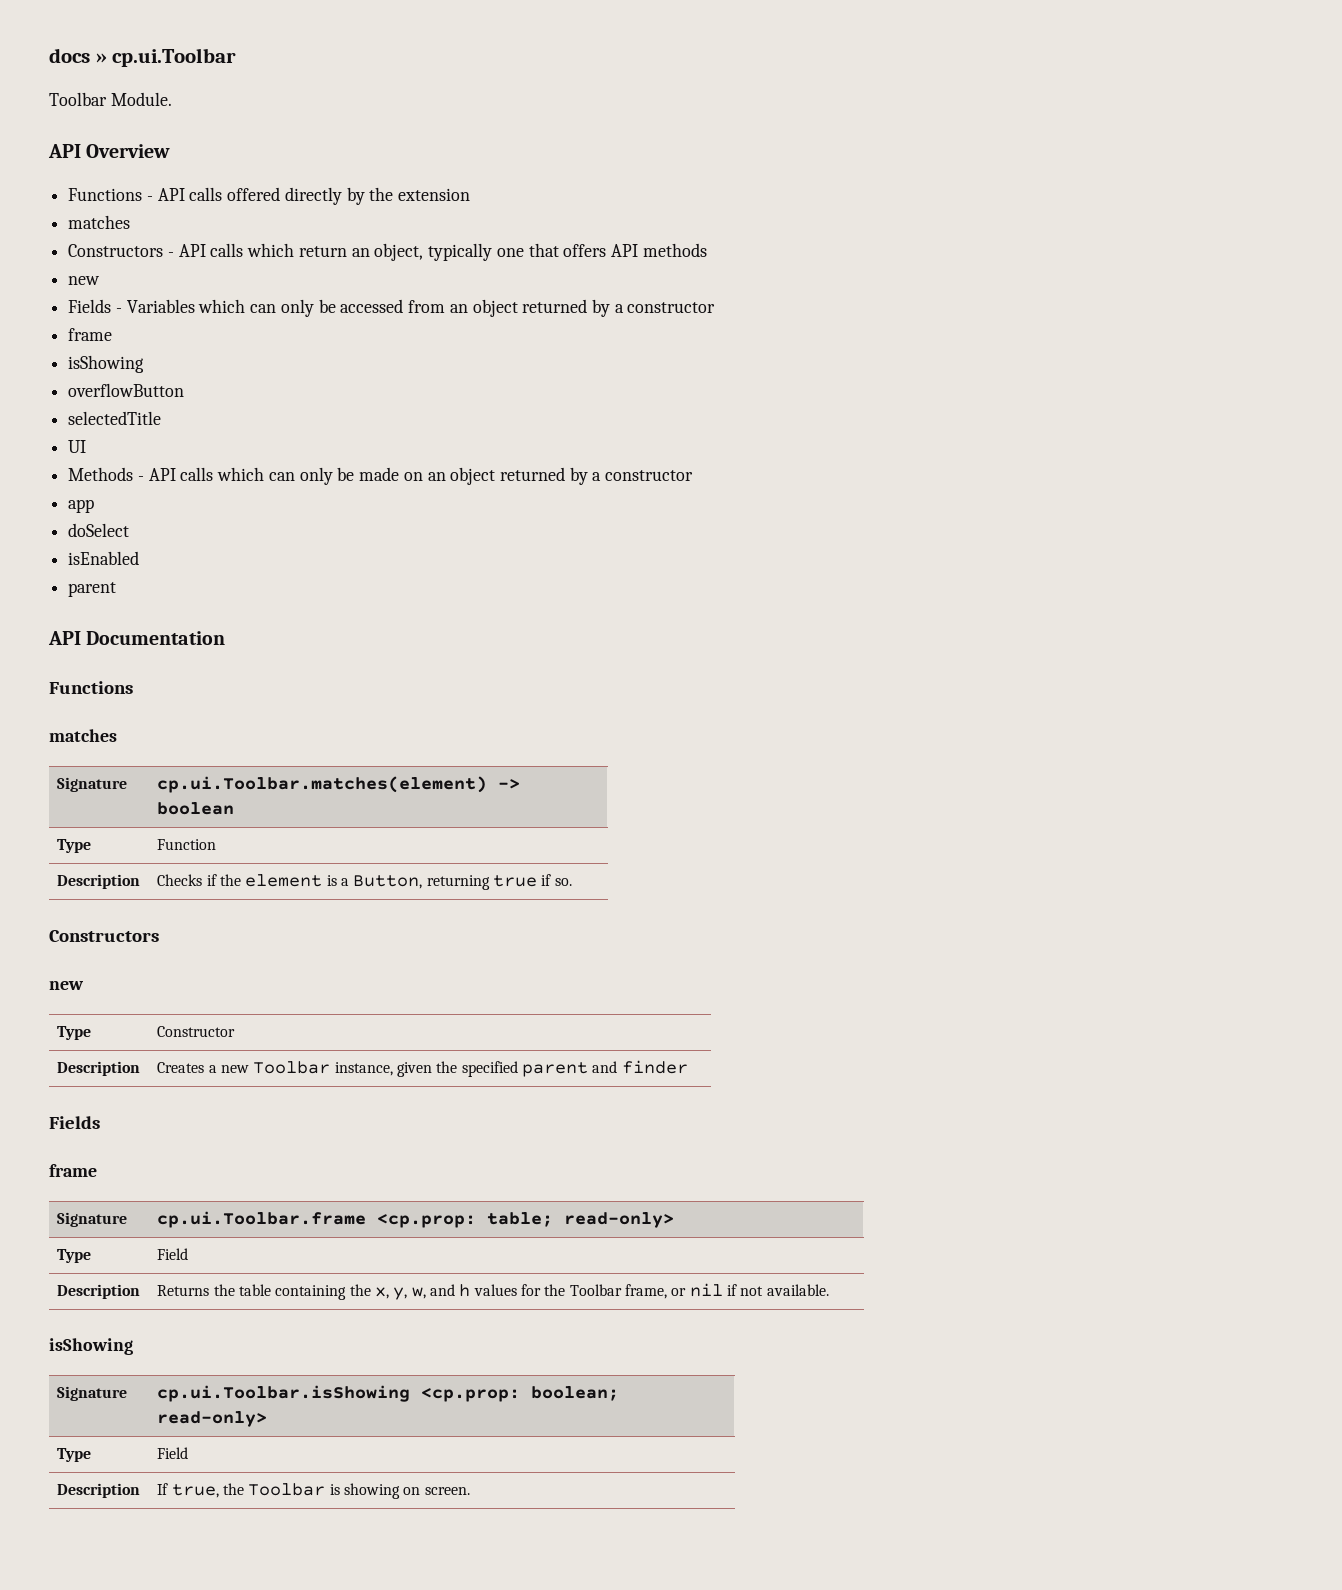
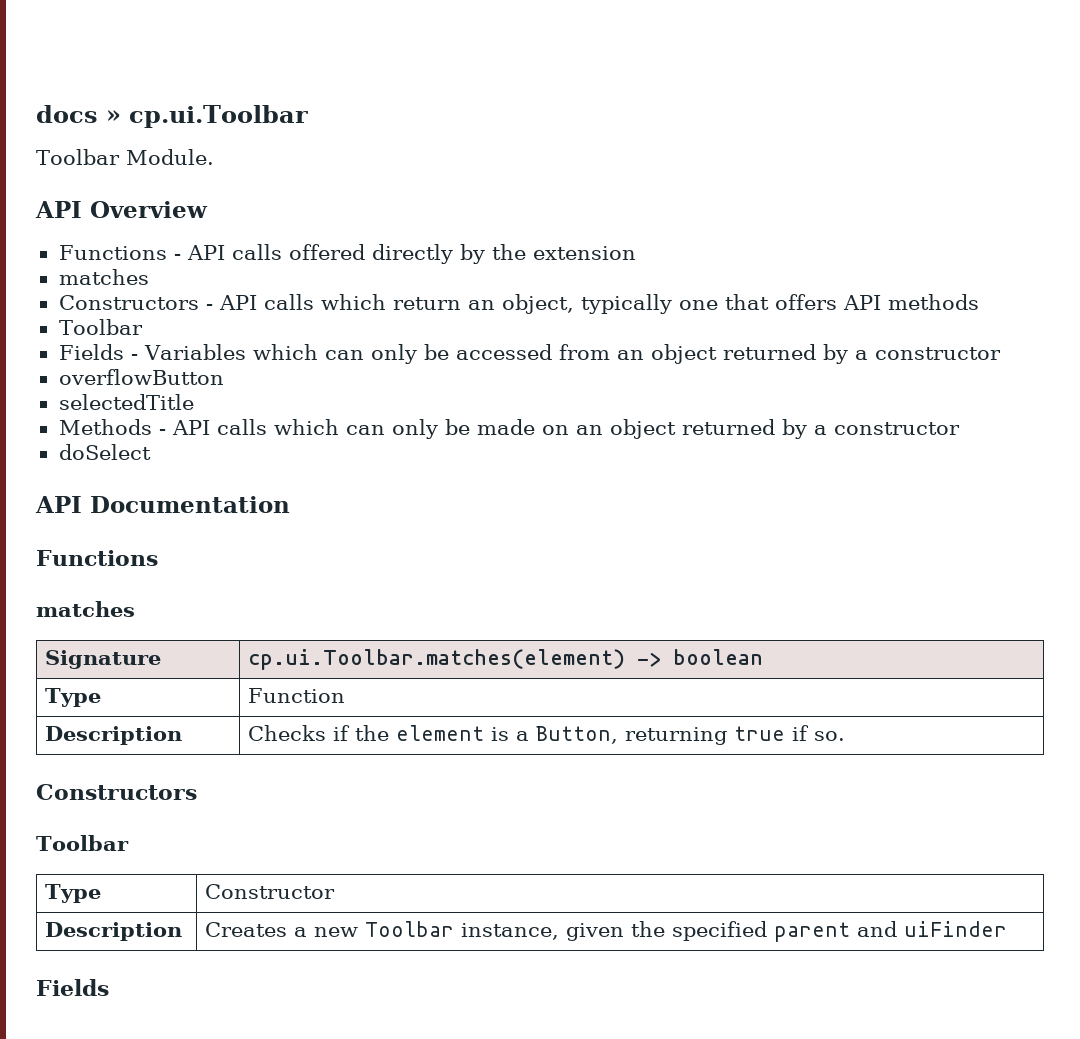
[68,276,101,285] new -> [58,319,143,335] Toolbar
[68,328,113,341] [68,355,145,373] // frame // isShowing -> (1001, 353) none
[68,440,87,453] // UI -> (194, 402) none
[68,499,95,513] // app -> (960, 428) none
[68,551,140,565] [68,582,117,597] // isEnabled // parent -> (151, 452) none
[49,981,84,990] new -> [36,835,129,851] Toolbar
[621,1060,688,1074] [49,1116,100,1129] [49,1164,97,1177] [57,1212,128,1227] [157,1211,675,1228] [57,1249,92,1263] [157,1248,189,1260] [57,1284,141,1299] [157,1283,829,1300] [49,1338,133,1355] [57,1386,128,1401] [157,1385,620,1402] [157,1411,268,1427] [57,1448,92,1462] [157,1447,189,1459] [57,1483,141,1498] [157,1483,470,1499] finder // Fields // frame // Signature | cp.ui.Toolbar.frame <cp.prop: table; read-only> // Type | Field // Description | Returns the table containing the x, y, w, and h values for the Toolbar frame, or nil if not available. // isShowing // Signature | cp.ui.Toolbar.isShowing <cp.prop: boolean; read-only> // Type | Field // Description | If true, the Toolbar is showing on screen. -> [904,921,1008,937] [36,979,109,996] uiFinder // Fields

